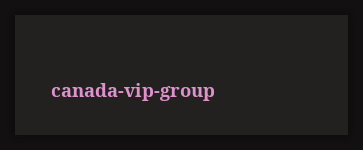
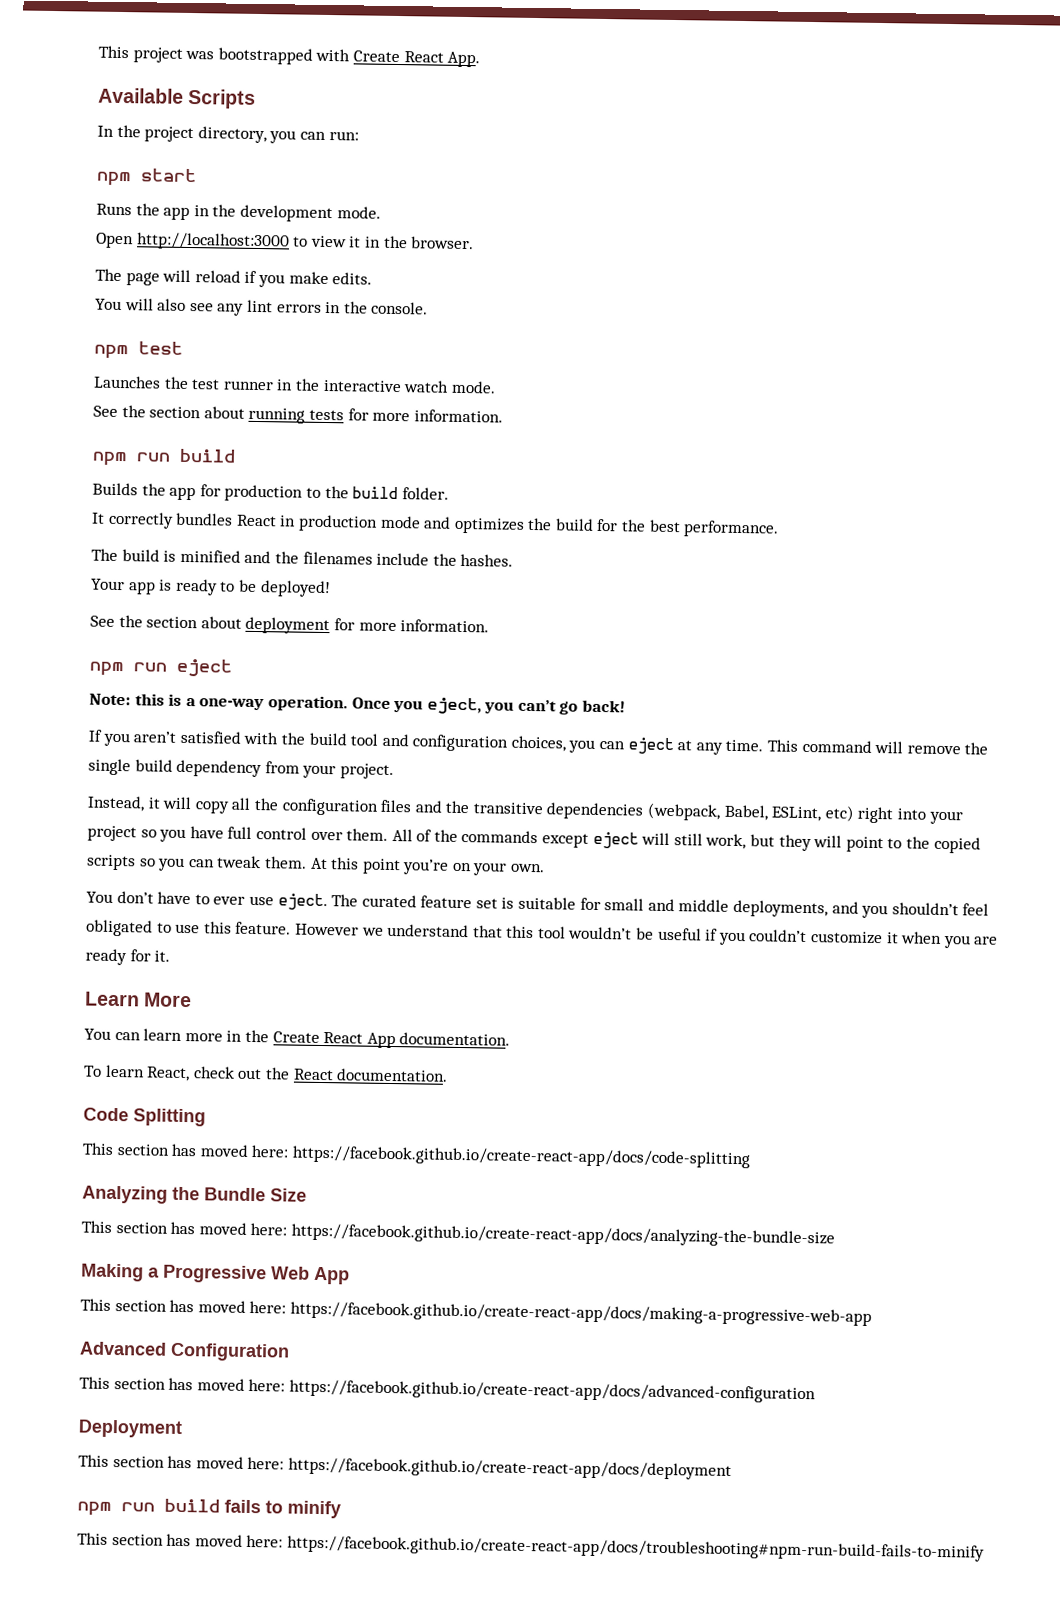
[51,83,215,101] canada-vip-group -> [98,45,481,68] [98,87,257,109] [97,124,359,144] [96,168,197,187] [96,203,381,223] [95,232,475,251] [95,268,373,288] [95,298,429,316] [94,341,183,360] [93,375,496,394] [93,405,503,424] [92,448,236,467] [92,482,449,502] [92,511,780,538] [91,548,514,567] [91,578,331,598] [90,615,490,635] [89,658,233,677] [89,693,627,715] [88,729,989,755] [88,758,394,780] [87,795,963,825] [87,825,981,854] [86,854,546,876] [86,891,990,919] [86,919,999,949] [85,948,171,966] [85,991,193,1008] [84,1028,511,1049] [83,1064,449,1082] [83,1107,206,1127] [82,1142,750,1169] [82,1185,307,1204] [81,1220,835,1248] [81,1263,350,1285] [80,1298,872,1326] [79,1341,290,1362] [79,1376,816,1404] [78,1419,183,1439] [78,1454,732,1480] [77,1498,341,1519] [77,1532,985,1562] This project was bootstrapped with Create React App. // Available Scripts // In the project directory, you can run: // npm start // Runs the app in the development mode. // Open http://localhost:3000 to view it in the browser. // The page will reload if you make edits. // You will also see any lint errors in the console. // npm test // Launches the test runner in the interactive watch mode. // See the section about running tests for more information. // npm run build // Builds the app for production to the build folder. // It correctly bundles React in production mode and optimizes the build for the best performance. // The build is minified and the filenames include the hashes. // Your app is ready to be deployed! // See the section about deployment for more information. // npm run eject // Note: this is a one-way operation. Once you eject, you can’t go back! // If you aren’t satisfied with the build tool and configuration choices, you can eject at any time. This command will remove the single build dependency from your project. // Instead, it will copy all the configuration files and the transitive dependencies (webpack, Babel, ESLint, etc) right into your project so you have full control over them. All of the commands except eject will still work, but they will point to the copied scripts so you can tweak them. At this point you’re on your own. // You don’t have to ever use eject. The curated feature set is suitable for small and middle deployments, and you shouldn’t feel obligated to use this feature. However we understand that this tool wouldn’t be useful if you couldn’t customize it when you are ready for it. // Learn More // You can learn more in the Create React App documentation. // To learn React, check out the React documentation. // Code Splitting // This section has moved here: https://facebook.github.io/create-react-app/docs/code-splitting // Analyzing the Bundle Size // This section has moved here: https://facebook.github.io/create-react-app/docs/analyzing-the-bundle-size // Making a Progressive Web App // This section has moved here: https://facebook.github.io/create-react-app/docs/making-a-progressive-web-app // Advanced Configuration // This section has moved here: https://facebook.github.io/create-react-app/docs/advanced-configuration // Deployment // This section has moved here: https://facebook.github.io/create-react-app/docs/deployment // npm run build fails to minify // This section has moved here: https://facebook.github.io/create-react-app/docs/troubleshooting#npm-run-build-fails-to-minify

